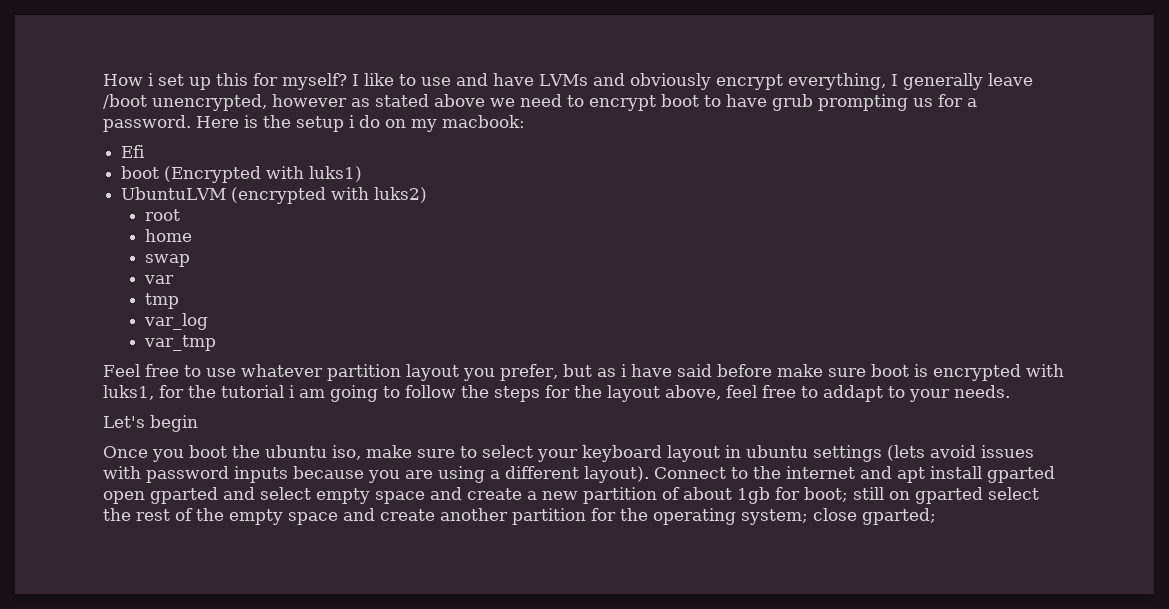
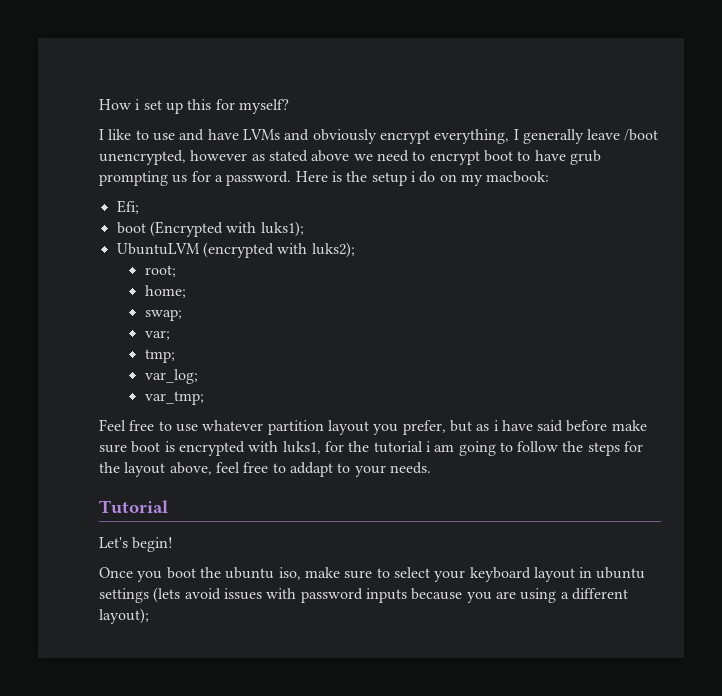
(347, 81) none -> (289, 106) //
[121,145,146,158] Efi -> [116,200,139,214] Efi;
[309,166,363,182] luks1) -> [260,221,304,237] luks1);
[374,187,428,203] [145,209,181,221] [145,229,193,242] [145,254,191,267] [144,275,175,284] [145,293,180,309] [144,313,209,330] [144,335,217,351] luks2) // root // home // swap // var // tmp // var_log // var_tmp -> [311,242,355,258] [144,265,176,277] [144,285,186,298] [144,309,182,321] [144,330,170,340] [144,349,175,363] [144,369,198,384] [144,391,204,405] luks2); // root; // home; // swap; // var; // tmp; // var_log; // var_tmp;
(1010, 391) none -> [99,500,168,514] // Tutorial
[150,415,198,432] begin -> [132,537,174,552] begin!
[584,466,1055,483] [103,487,1039,504] [103,508,936,525] layout). Connect to the internet and apt install gparted open gparted and select empty space and create a new partition of about 1gb for boot; still on gparted select the rest of the empty space and create another partition for the operating system; close gparted; -> [99,608,149,624] layout);

